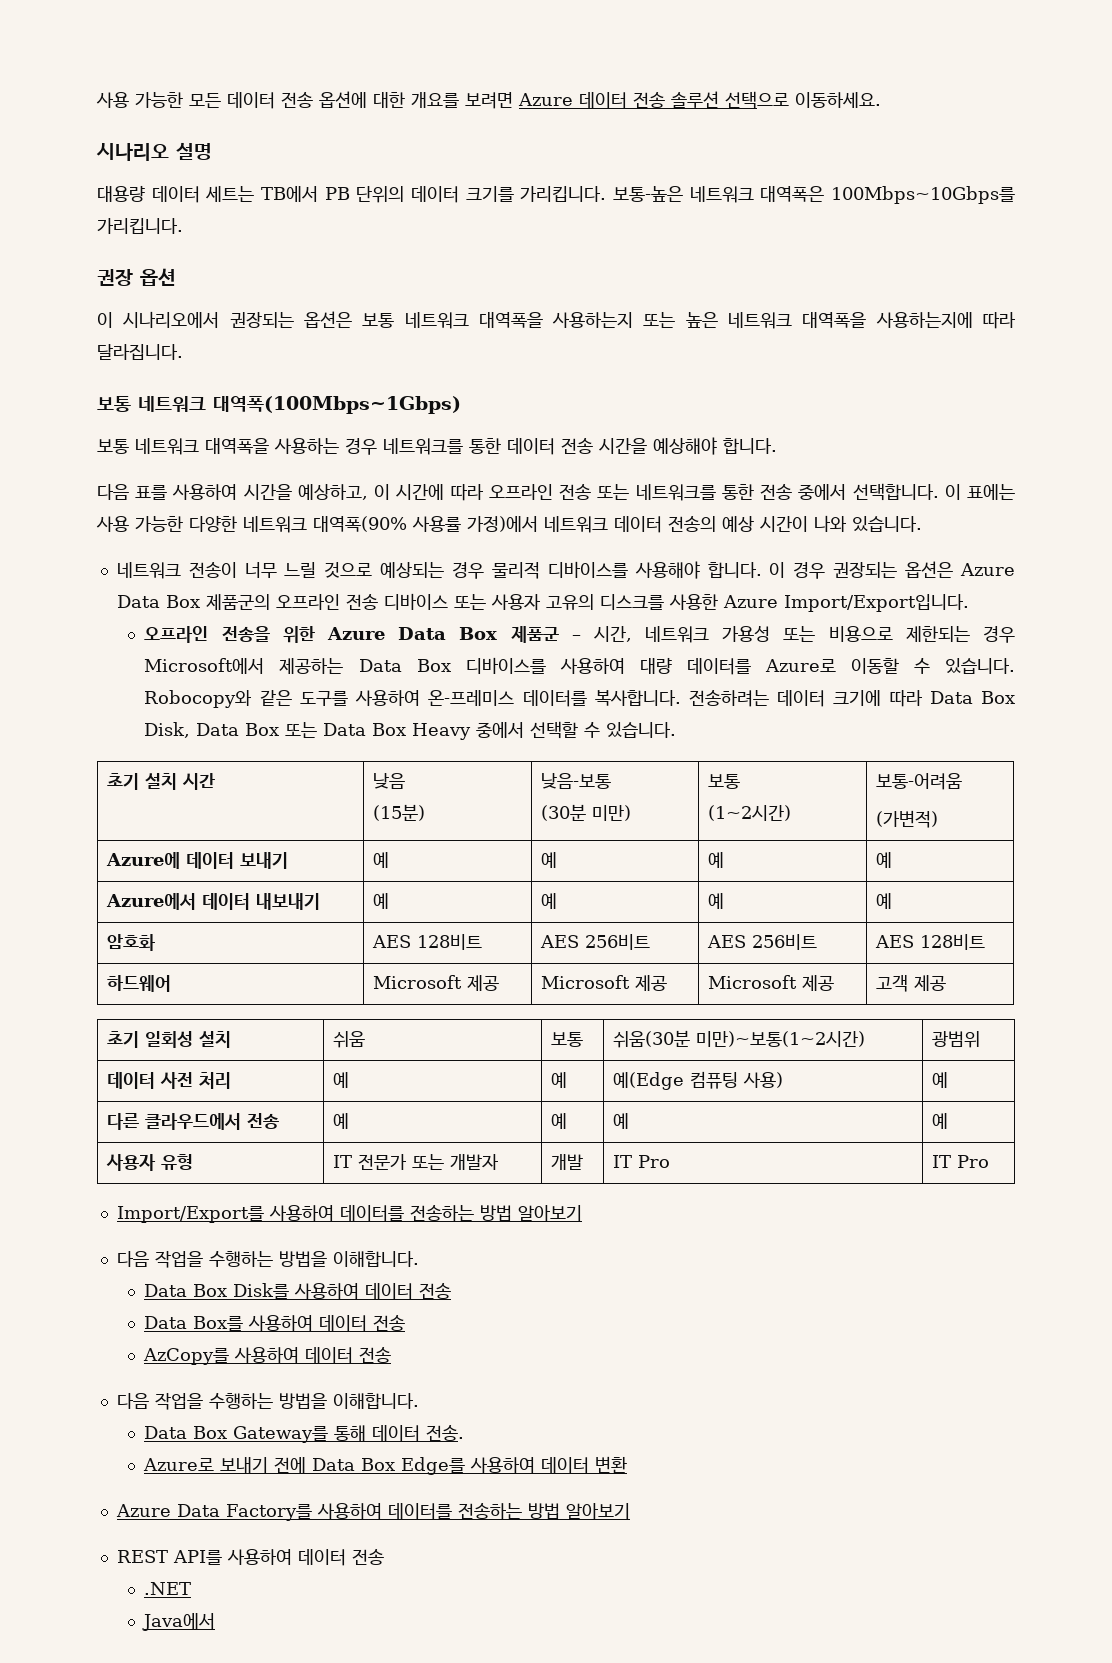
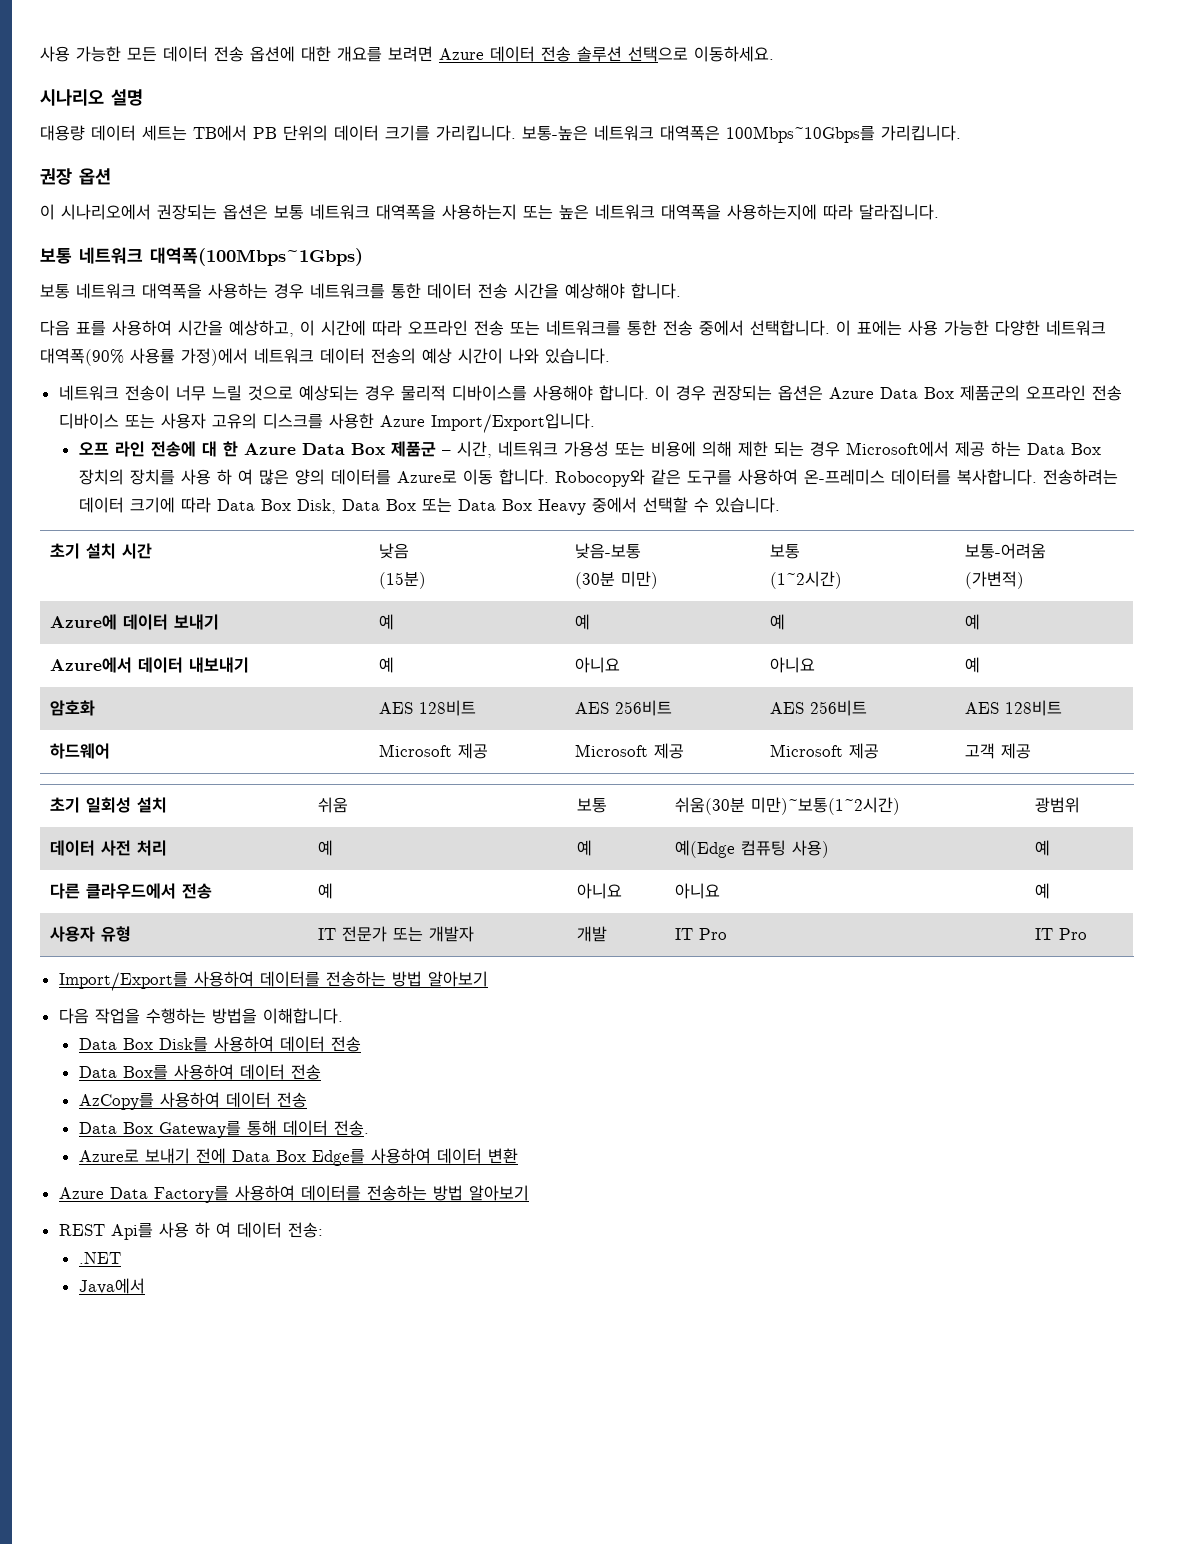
[144,626,315,643] 오프라인 전송을 위한 -> [78,441,238,457] 오프 라인 전송에 대 한
[828,626,1015,643] [144,657,1015,675] 비용으로 제한되는 경우 Microsoft에서 제공하는 Data Box 디바이스를 사용하여 대량 데이터를 Azure로 이동할 수 있습니다. -> [650,441,1101,457] [78,469,549,485] 비용에 의해 제한 되는 경우 Microsoft에서 제공 하는 Data Box 장치의 장치를 사용 하 여 많은 양의 데이터를 Azure로 이동 합니다.
[540,893,557,909] [707,893,724,909] 예 | 예 -> [575,657,621,673] [770,657,816,673] 아니요 | 아니요
[550,1113,567,1129] [612,1113,629,1129] 예 | 예 -> [577,883,623,899] [675,883,721,899] 아니요 | 아니요
[116,1392,419,1410] // 다음 작업을 수행하는 방법을 이해합니다. -> (307, 1100) none
[172,1549,384,1566] API를 사용하여 데이터 전송 -> [110,1222,323,1240] Api를 사용 하 여 데이터 전송:

